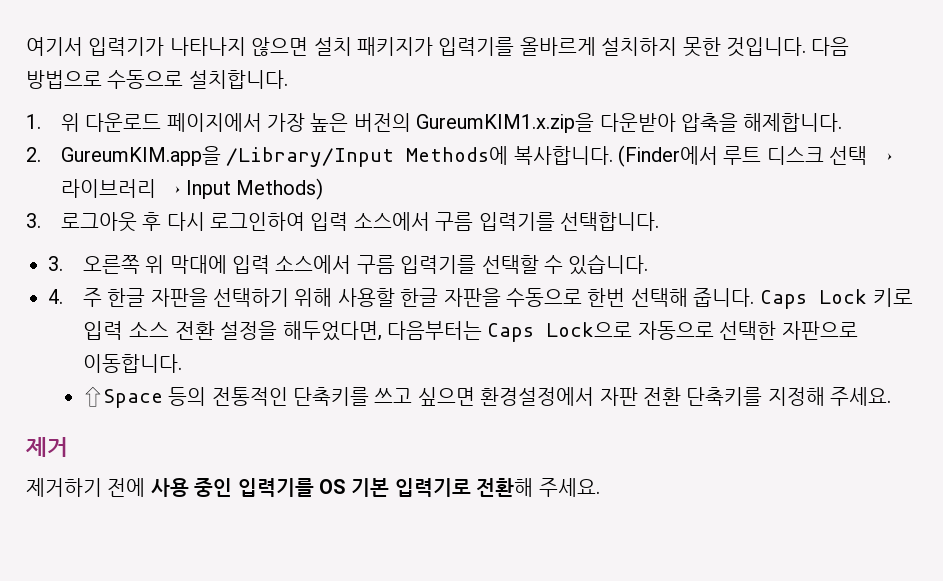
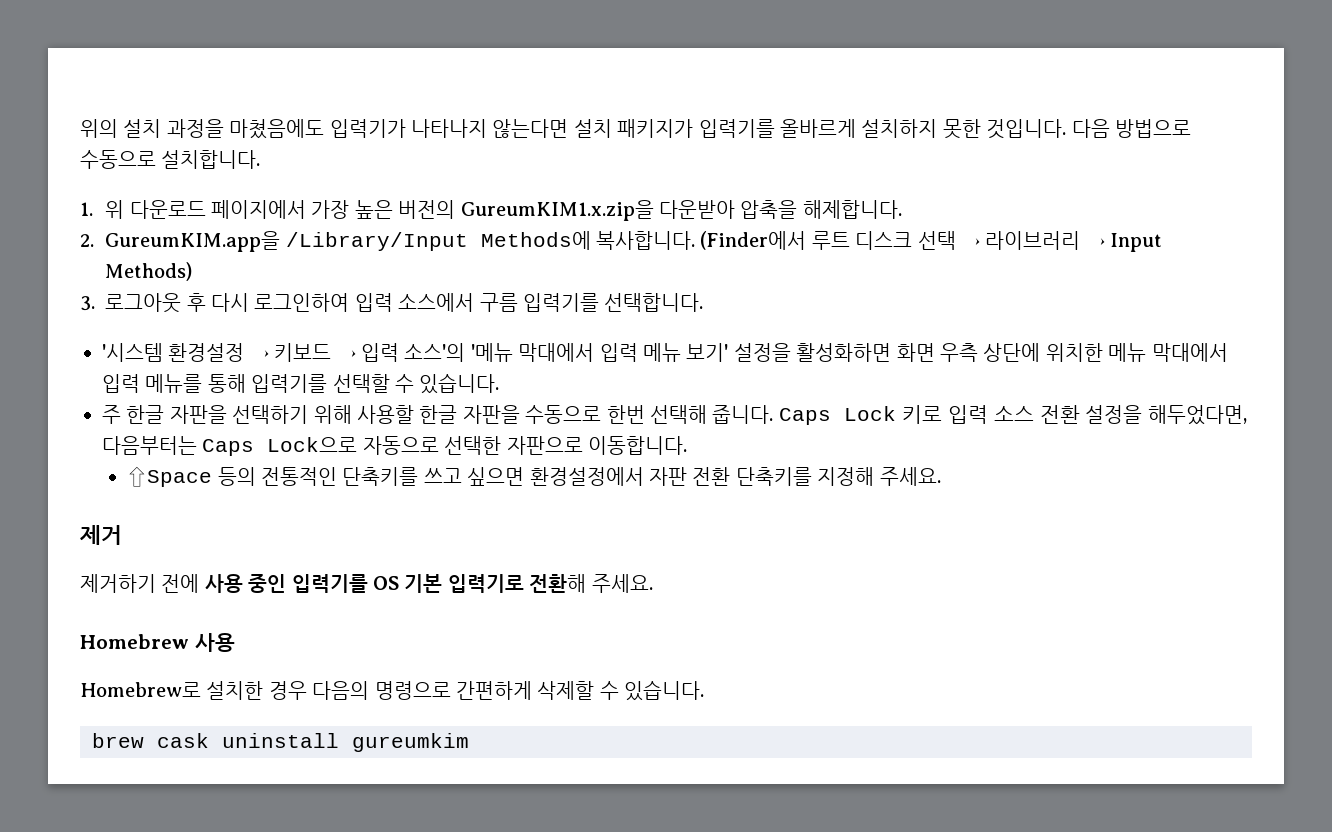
[26,37,83,56] 여기서 -> [80,119,325,139] 위의 설치 과정을 마쳤음에도
[251,37,309,56] 않으면 -> [492,119,569,138] 않는다면
[48,255,395,274] 3. 오른쪽 위 막대에 입력 소스에서 구름 -> [102,343,1228,362] [102,374,246,393] '시스템 환경설정 → 키보드 → 입력 소스'의 '메뉴 막대에서 입력 메뉴 보기' 설정을 활성화하면 화면 우측 상단에 위치한 메뉴 막대에서 입력 메뉴를 통해
[48,289,63,304] 4. -> (500, 383) none
(600, 487) none -> [80,633,235,652] [80,680,705,701] [92,733,469,752] // Homebrew 사용 // Homebrew로 설치한 경우 다음의 명령으로 간편하게 삭제할 수 있습니다. // brew cask uninstall gureumkim

